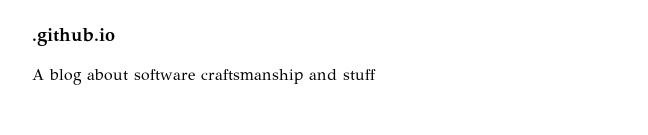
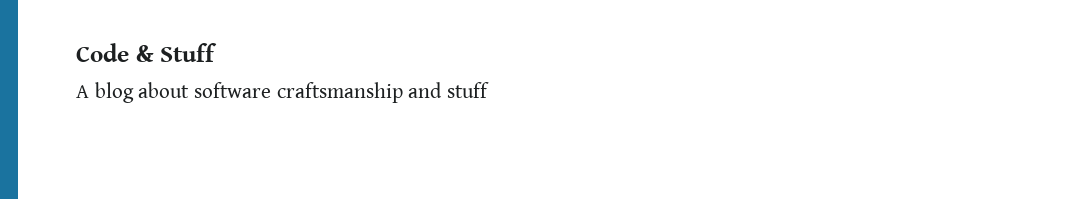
[32,28,115,46] .github.io -> [76,43,218,62] Code & Stuff

